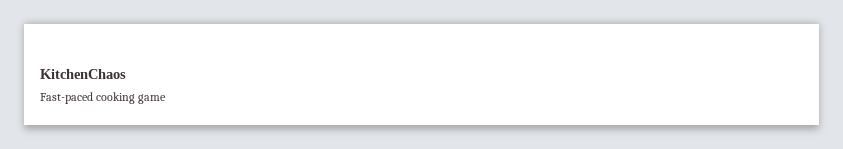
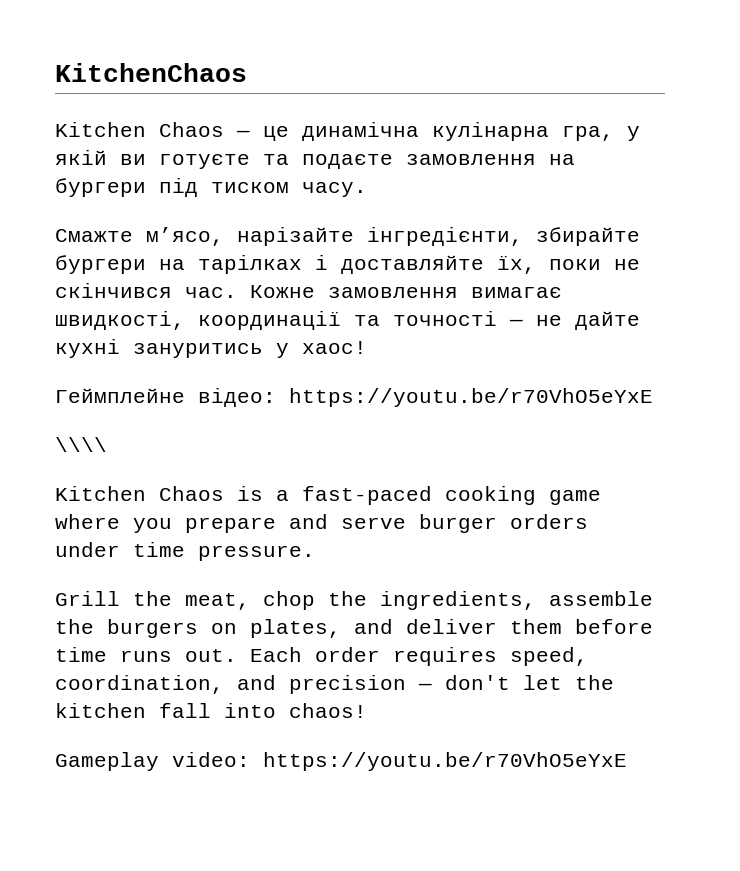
[40,92,167,104] Fast-paced cooking game -> [55,122,640,141] [55,150,575,169] [55,178,367,197] [55,227,640,246] [55,255,640,274] [55,283,562,298] [55,311,640,330] [55,339,367,358] [55,388,653,407] [55,437,107,452] [55,486,601,505] [55,514,588,533] [55,542,315,561] [55,591,653,610] [55,619,653,638] [55,647,588,666] [55,675,614,694] [55,703,367,718] [55,752,627,771] Kitchen Chaos — це динамічна кулінарна гра, у якій ви готуєте та подаєте замовлення на бургери під тиском часу. // Смажте м’ясо, нарізайте інгредієнти, збирайте бургери на тарілках і доставляйте їх, поки не скінчився час. Кожне замовлення вимагає швидкості, координації та точності — не дайте кухні зануритись у хаос! // Геймплейне відео: https://youtu.be/r70VhO5eYxE // \\\\ // Kitchen Chaos is a fast-paced cooking game where you prepare and serve burger orders under time pressure. // Grill the meat, chop the ingredients, assemble the burgers on plates, and deliver them before time runs out. Each order requires speed, coordination, and precision — don't let the kitchen fall into chaos! // Gameplay video: https://youtu.be/r70VhO5eYxE

